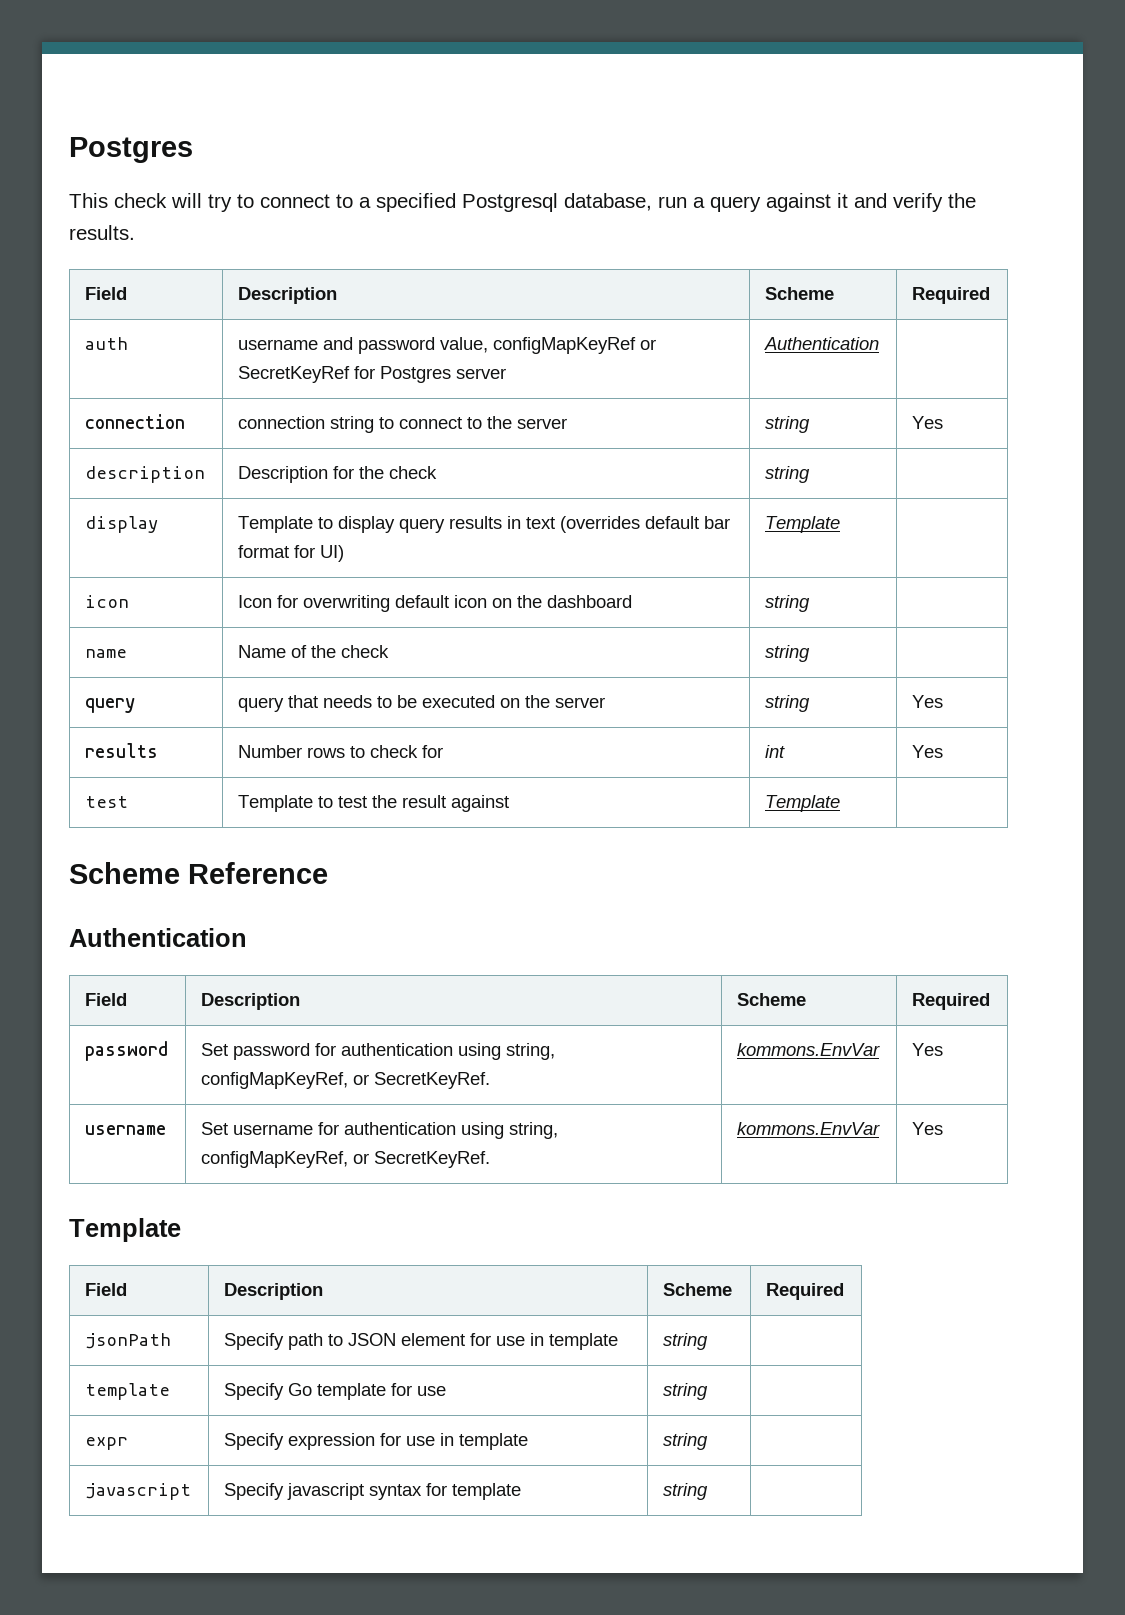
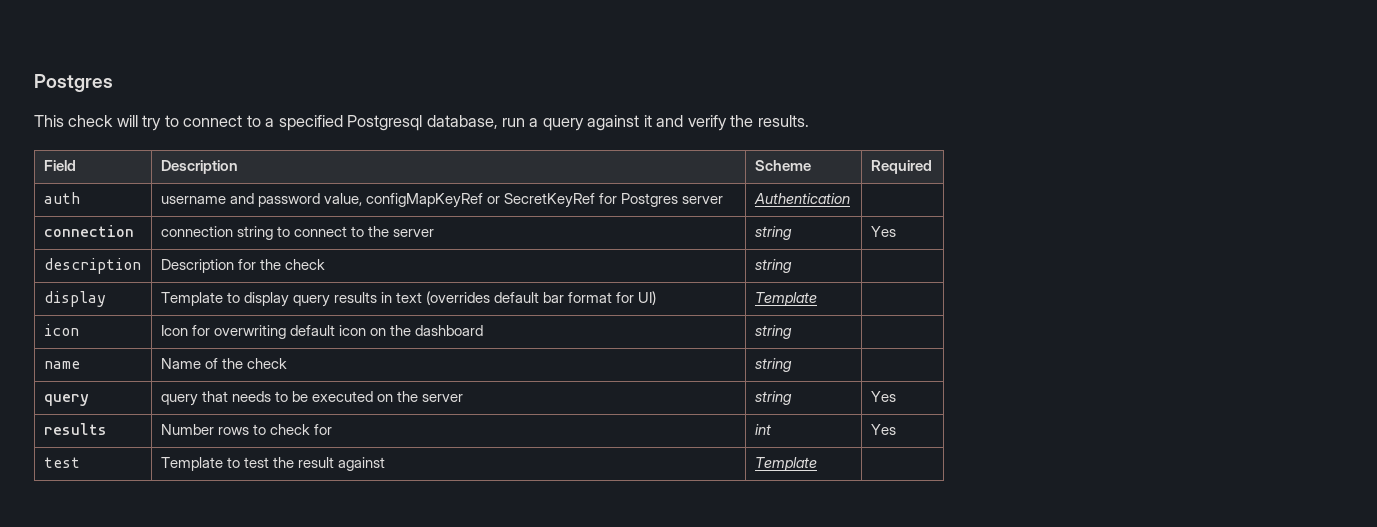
[69,862,328,884] [69,928,247,947] [85,993,128,1006] [201,993,301,1010] [737,993,807,1006] [912,993,991,1010] [85,1041,169,1061] [201,1043,556,1060] [201,1072,491,1089] [737,1043,881,1056] [912,1043,944,1056] [85,1125,167,1135] [201,1122,559,1139] [201,1151,491,1168] [737,1122,881,1135] [912,1122,944,1135] [69,1218,181,1242] [85,1283,128,1296] [224,1283,324,1300] [663,1283,733,1296] [766,1283,845,1300] [85,1333,172,1349] [224,1333,619,1350] [663,1333,709,1350] [85,1383,171,1400] [224,1383,447,1400] [663,1383,709,1400] [85,1437,129,1450] [224,1433,529,1450] [663,1433,709,1450] [85,1483,192,1500] [224,1483,522,1500] [663,1483,709,1500] // Scheme Reference // Authentication // Field | Description | Scheme | Required // password | Set password for authentication using string, configMapKeyRef, or SecretKeyRef. | kommons.EnvVar | Yes // username | Set username for authentication using string, configMapKeyRef, or SecretKeyRef. | kommons.EnvVar | Yes // Template // Field | Description | Scheme | Required // jsonPath | Specify path to JSON element for use in template | string | // template | Specify Go template for use | string | // expr | Specify expression for use in template | string | // javascript | Specify javascript syntax for template | string | -> (817, 464) none

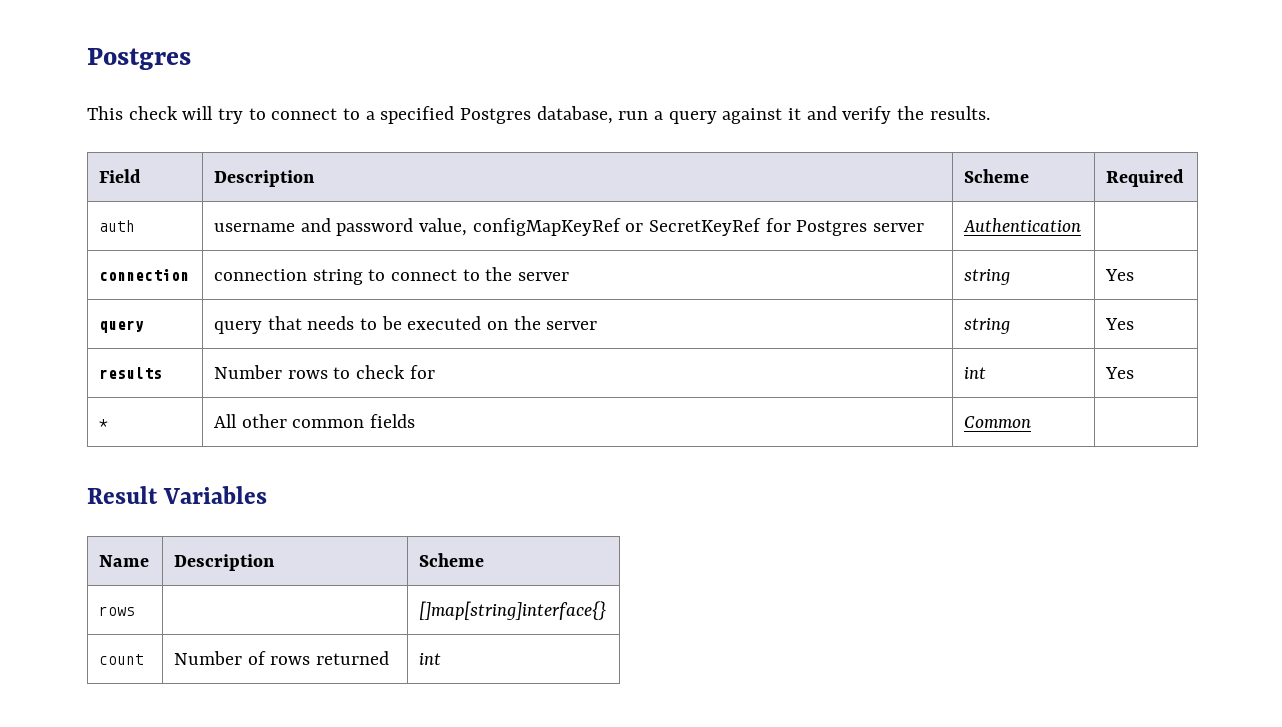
[347,115,423,131] Postgresql -> [460,108,532,124] Postgres
[43,258,141,274] [160,259,326,273] [754,259,792,273] [43,291,106,307] [160,291,657,307] [754,292,817,306] [43,324,79,336] [160,325,484,339] [754,325,792,339] [43,361,80,369] [160,358,288,369] [754,358,792,372] // description | Description for the check | string | // display | Template to display query results in text (overrides default bar format for UI) | Template | // icon | Icon for overwriting default icon on the dashboard | string | // name | Name of the check | string | -> (1135, 275) none
[43,457,80,468] [160,457,386,471] [754,457,817,471] test | Template to test the result against | Template | -> [99,419,109,428] [214,414,416,428] [964,416,1032,428] [87,486,268,504] [99,555,150,567] [174,554,276,571] [419,553,485,567] [99,606,136,616] [419,601,607,621] [99,654,145,665] [174,651,390,665] [419,653,442,665] * | All other common fields | Common | // Result Variables // Name | Description | Scheme // rows | | []map[string]interface{} // count | Number of rows returned | int

